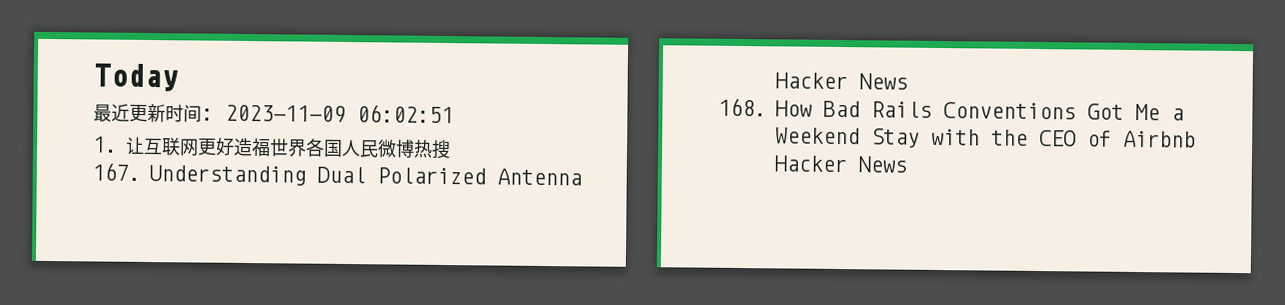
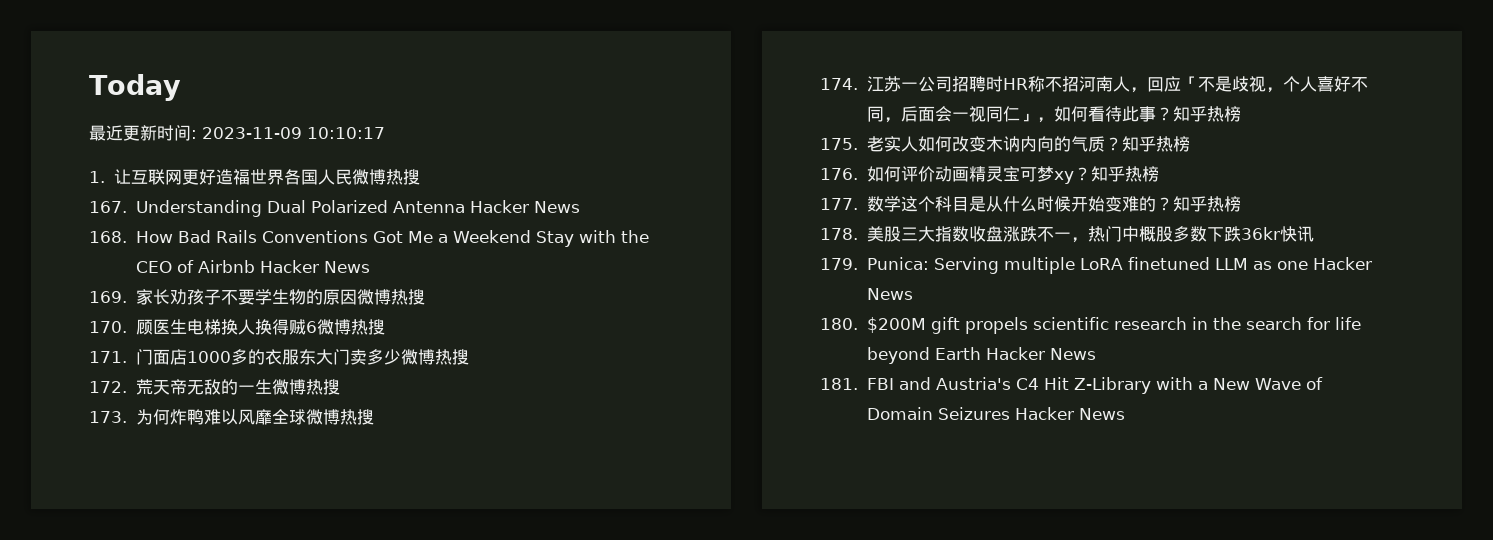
[357,104,454,124] 06:02:51 -> [307,127,385,139] 10:10:17
(907, 164) none -> [89,289,425,305] [89,319,385,335] [89,349,469,365] [89,379,340,395] [89,409,374,425] [820,76,1368,93] [866,106,1241,123] [820,136,1190,152] [820,166,1159,184] [820,196,1241,212] [820,226,1314,243] [820,257,1372,274] [866,288,913,300] [820,317,1361,334] [866,347,1096,364] [820,377,1324,394] [866,407,1125,420] // 169.家长劝孩子不要学生物的原因微博热搜 // 170.顾医生电梯换人换得贼6微博热搜 // 171.门面店1000多的衣服东大门卖多少微博热搜 // 172.荒天帝无敌的一生微博热搜 // 173.为何炸鸭难以风靡全球微博热搜 // 174.江苏一公司招聘时HR称不招河南人，回应「不是歧视，个人喜好不同，后面会一视同仁」，如何看待此事？知乎热榜 // 175.老实人如何改变木讷内向的气质？知乎热榜 // 176.如何评价动画精灵宝可梦xy？知乎热榜 // 177.数学这个科目是从什么时候开始变难的？知乎热榜 // 178.美股三大指数收盘涨跌不一，热门中概股多数下跌36kr快讯 // 179. Punica: Serving multiple LoRA finetuned LLM as one Hacker News // 180. $200M gift propels scientific research in the search for life beyond Earth Hacker News // 181. FBI and Austria's C4 Hit Z-Library with a New Wave of Domain Seizures Hacker News

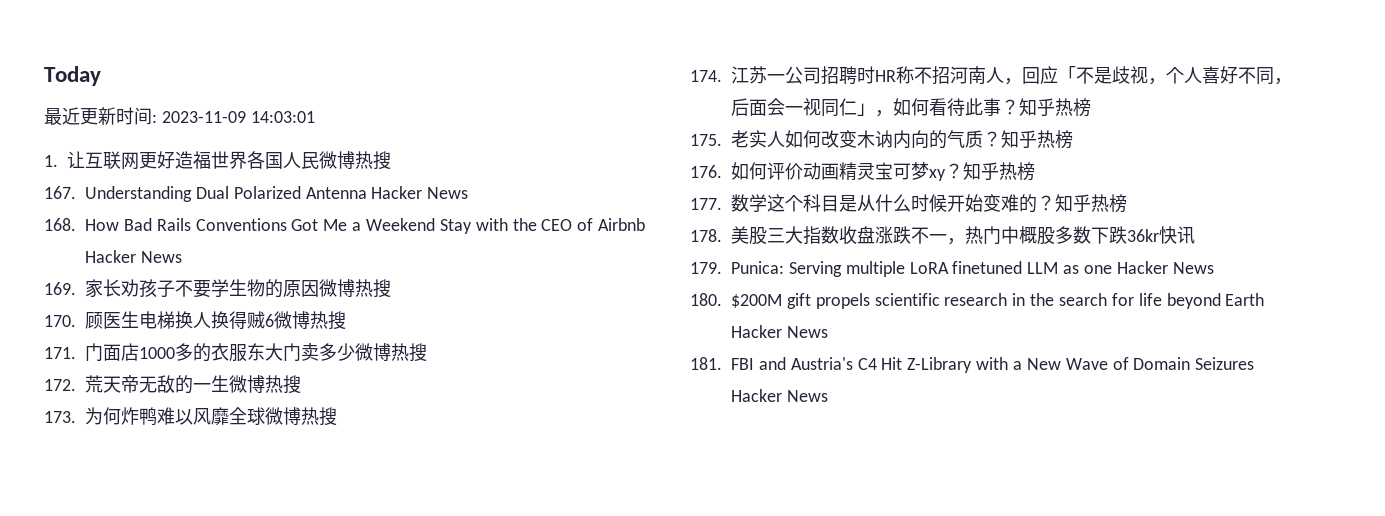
[307,127,385,139] 10:10:17 -> [250,111,315,123] 14:03:01

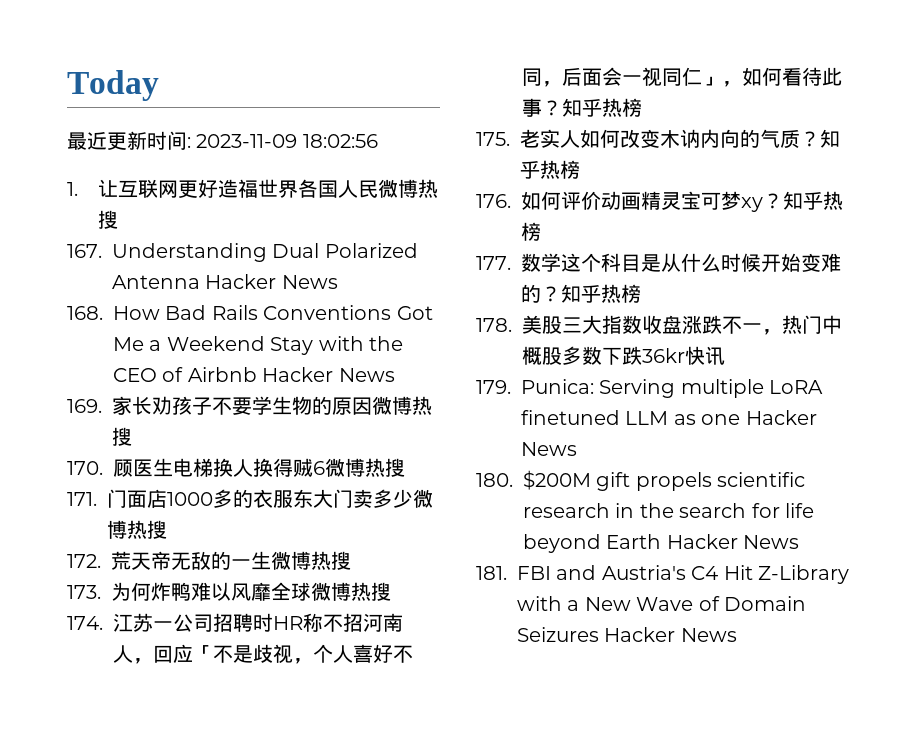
[250,111,315,123] 14:03:01 -> [302,134,378,148] 18:02:56

